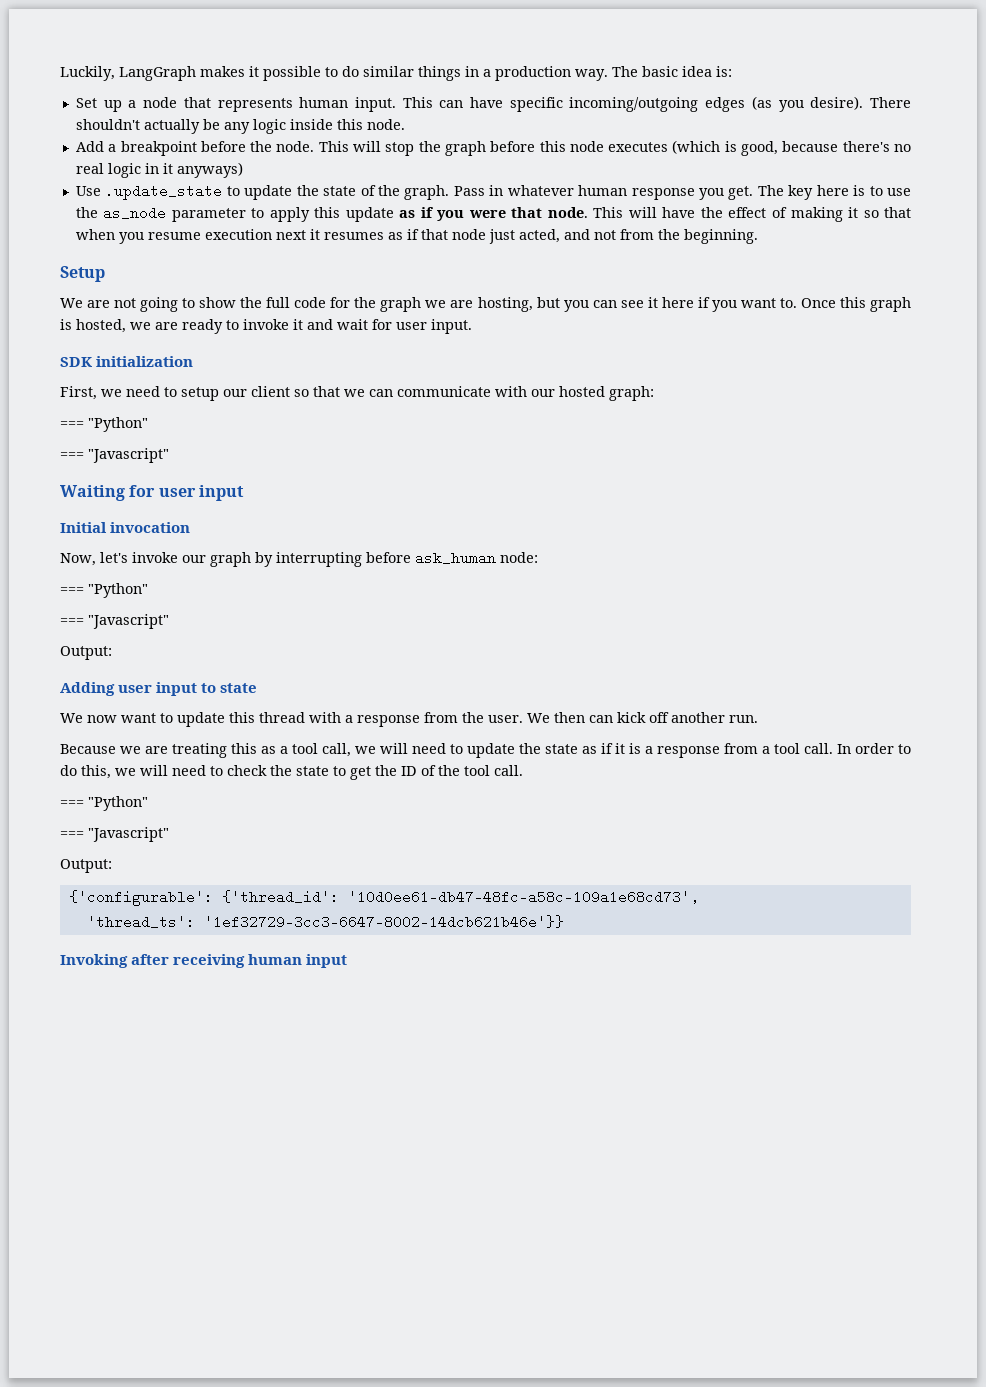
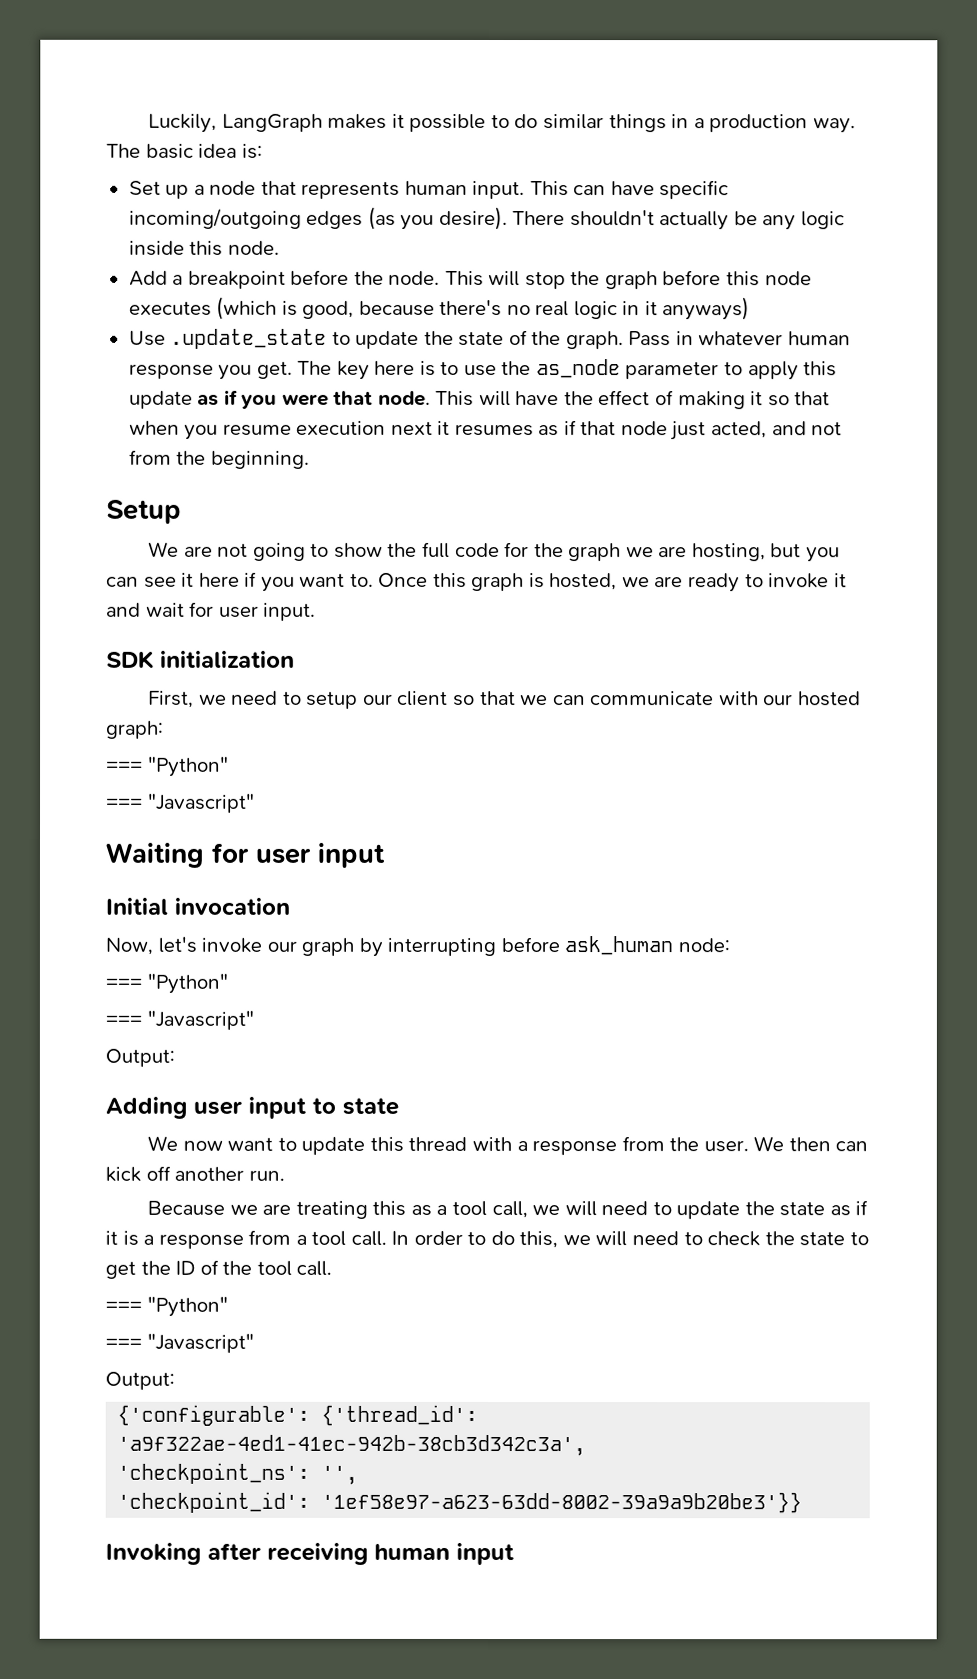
[347,890,699,904] [86,915,564,929] '10d0ee61-db47-48fc-a58c-109a1e68cd73', // 'thread_ts': '1ef32729-3cc3-6647-8002-14dcb621b46e'}} -> [117,1434,587,1457] [117,1462,359,1485] [117,1491,803,1514] 'a9f322ae-4ed1-41ec-942b-38cb3d342c3a', // 'checkpoint_ns': '', // 'checkpoint_id': '1ef58e97-a623-63dd-8002-39a9a9b20be3'}}

